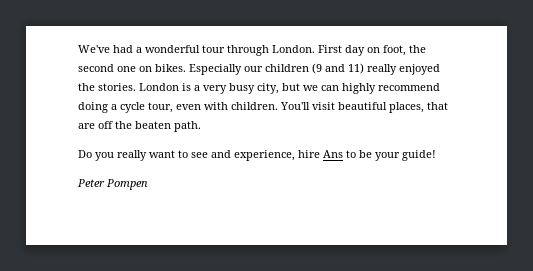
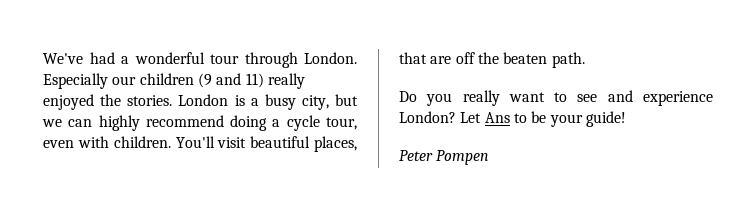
[318,45,426,56] [78,64,186,72] First day on foot, the second one on bikes. -> (357, 58) none
[203,85,227,94] very -> (259, 102) none
[234,150,320,161] experience, hire -> [643,91,713,106] [399,111,482,123] experience London? Let

